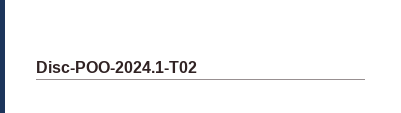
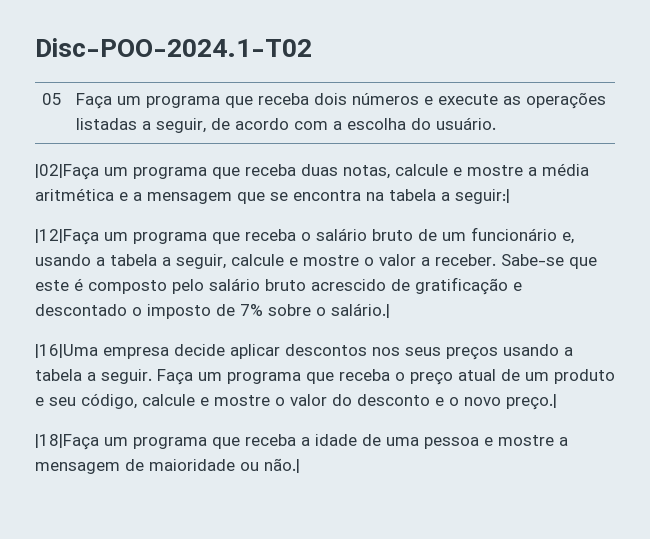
(197, 67) none -> [41,93,62,105] [75,92,606,109] [75,117,496,133] [35,163,589,180] [35,188,510,204] [35,227,574,245] [35,254,597,269] [35,277,522,295] [35,303,390,319] [35,344,573,360] [35,369,615,385] [35,393,557,410] [35,434,568,450] [35,458,300,474] // 05 | Faça um programa que receba dois números e execute as operações listadas a seguir, de acordo com a escolha do usuário. // |02|Faça um programa que receba duas notas, calcule e mostre a média aritmética e a mensagem que se encontra na tabela a seguir:| // |12|Faça um programa que receba o salário bruto de um funcionário e, usando a tabela a seguir, calcule e mostre o valor a receber. Sabe-se que este é composto pelo salário bruto acrescido de gratificação e descontado o imposto de 7% sobre o salário.| // |16|Uma empresa decide aplicar descontos nos seus preços usando a tabela a seguir. Faça um programa que receba o preço atual de um produto e seu código, calcule e mostre o valor do desconto e o novo preço.| // |18|Faça um programa que receba a idade de uma pessoa e mostre a mensagem de maioridade ou não.|

